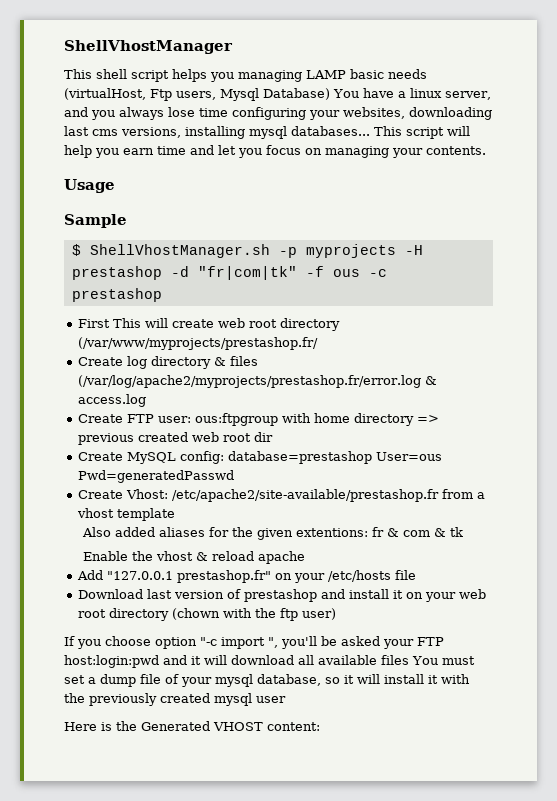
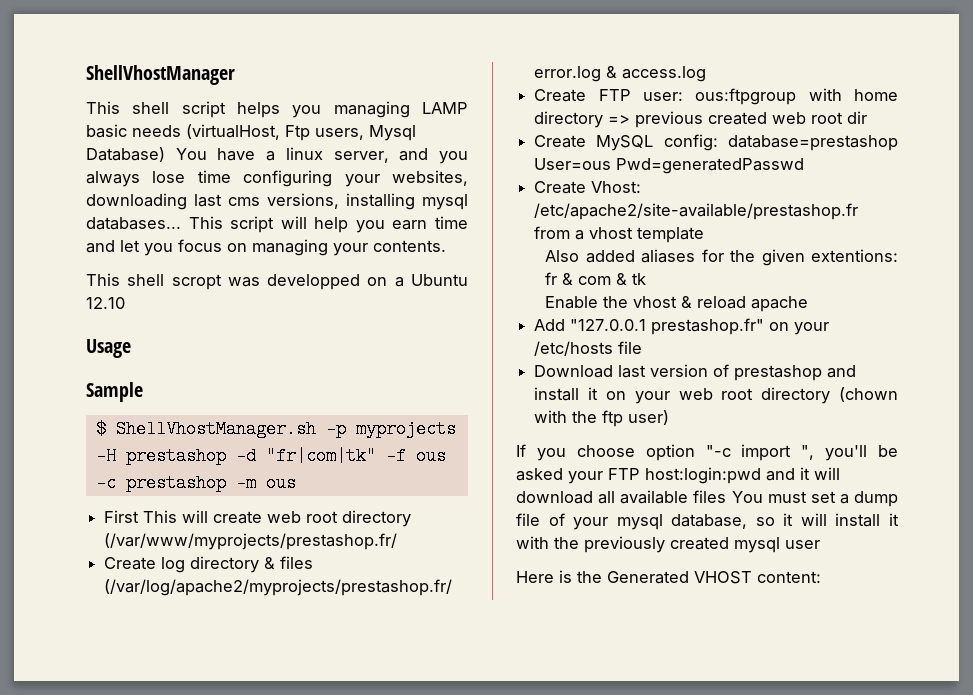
(486, 150) none -> [86,273,468,290] [86,297,125,309] // This shell scropt was developped on a Ubuntu 12.10
(162, 295) none -> [235,474,296,492] -m ous

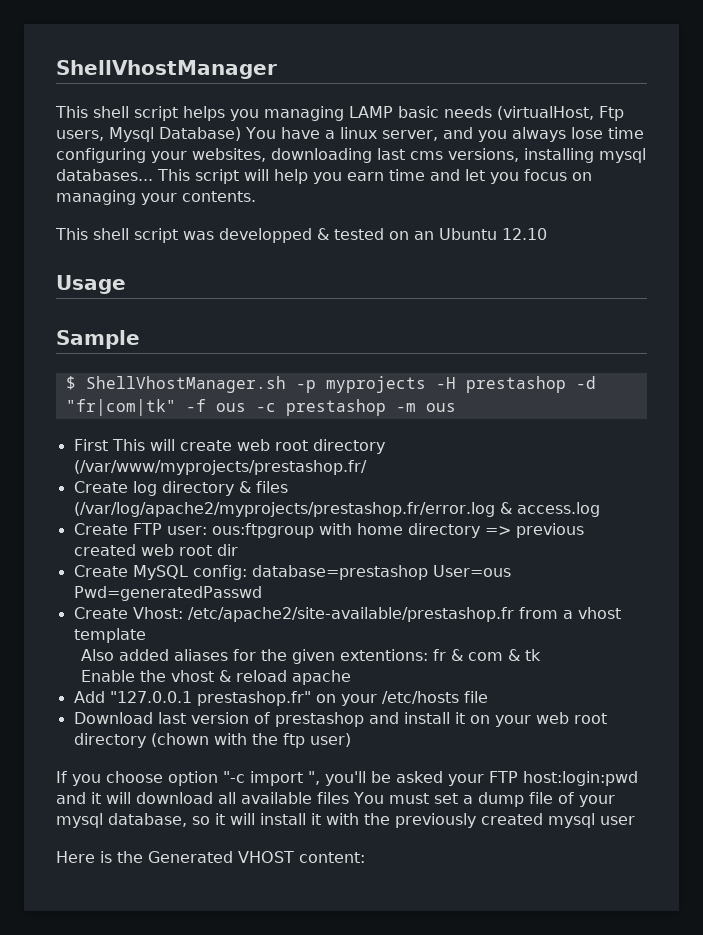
[171,274,222,290] scropt -> [134,228,178,243] script
[367,277,404,287] on a -> [317,228,434,240] & tested on an

